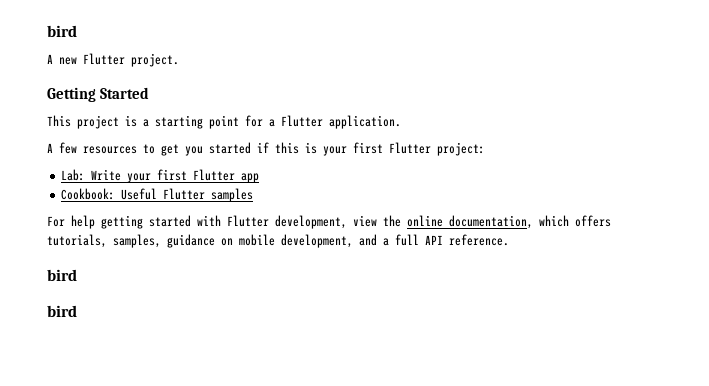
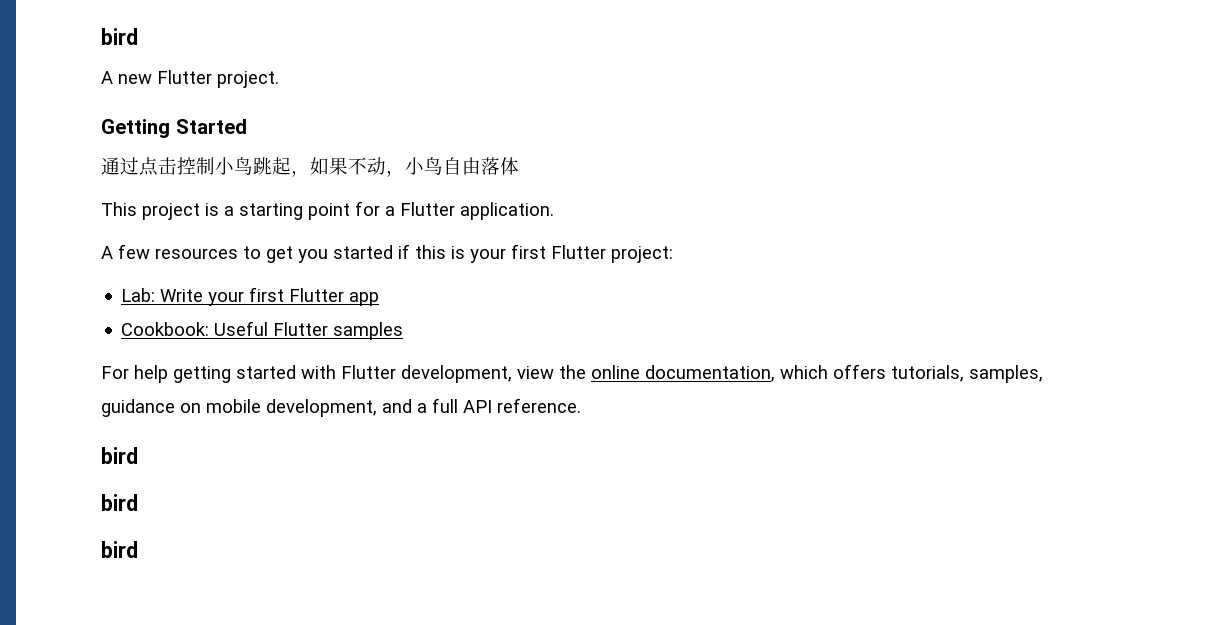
(150, 93) none -> [101,157,519,177] // 通过点击控制小鸟跳起，如果不动，小鸟自由落体
(77, 311) none -> [101,541,138,558] // bird

